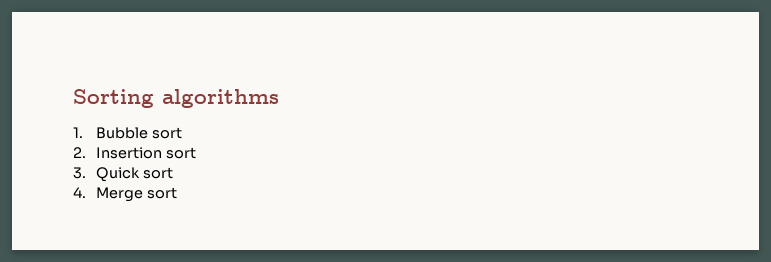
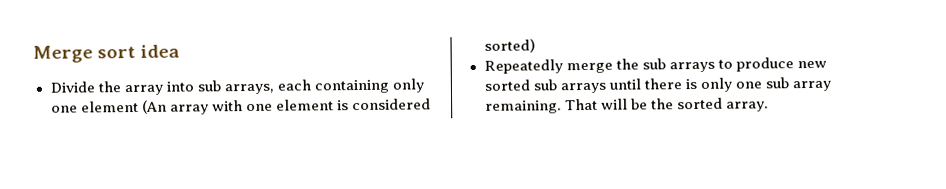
[73,89,279,108] [73,127,183,139] [73,147,197,159] [73,167,174,182] [73,187,178,202] Sorting algorithms // 1. Bubble sort // 2. Insertion sort // 3. Quick sort // 4. Merge sort -> [33,44,181,63] [49,78,424,96] [50,98,431,115] [483,38,536,53] [483,57,827,74] [483,77,831,94] [484,97,769,114] Merge sort idea // Divide the array into sub arrays, each containing only one element (An array with one element is considered sorted) // Repeatedly merge the sub arrays to produce new sorted sub arrays until there is only one sub array remaining. That will be the sorted array.

